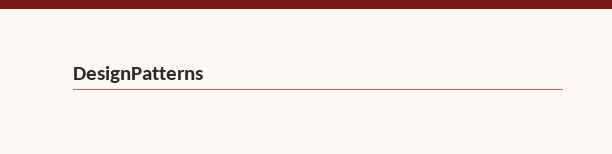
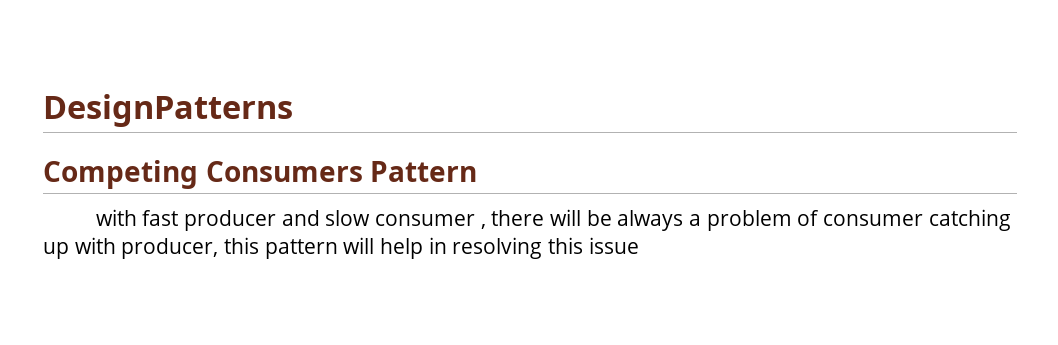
(203, 74) none -> [43,160,478,189] [95,209,1011,231] [43,237,639,259] // Competing Consumers Pattern // with fast producer and slow consumer , there will be always a problem of consumer catching up with producer, this pattern will help in resolving this issue

